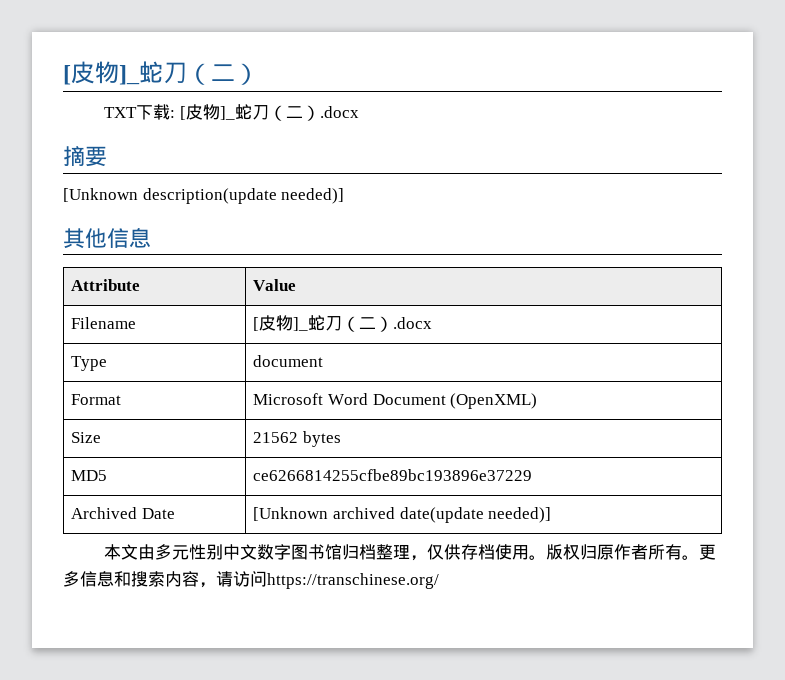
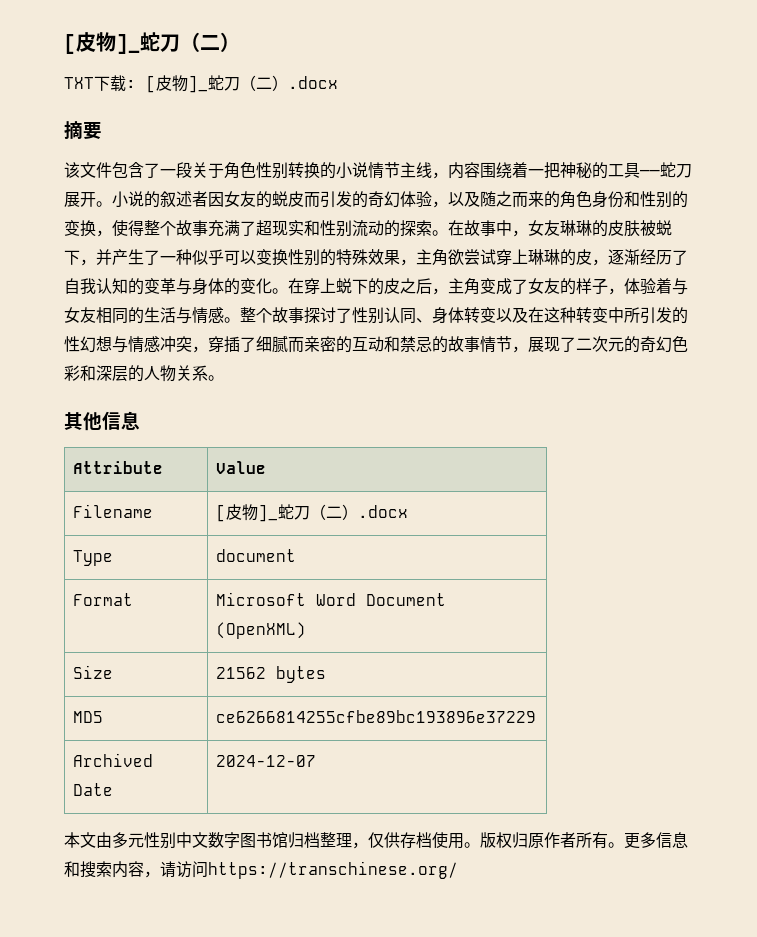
[63,188,345,204] [Unknown description(update needed)] -> [64,162,692,179] [64,191,688,208] [64,220,672,237] [64,249,688,266] [64,278,688,295] [64,307,688,324] [64,336,688,353] [64,365,224,382] 该文件包含了一段关于角色性别转换的小说情节主线，内容围绕着一把神秘的工具——蛇刀展开。小说的叙述者因女友的蜕皮而引发的奇幻体验，以及随之而来的角色身份和性别的变换，使得整个故事充满了超现实和性别流动的探索。在故事中，女友琳琳的皮肤被蜕下，并产生了一种似乎可以变换性别的特殊效果，主角欲尝试穿上琳琳的皮，逐渐经历了自我认知的变革与身体的变化。在穿上蜕下的皮之后，主角变成了女友的样子，体验着与女友相同的生活与情感。整个故事探讨了性别认同、身体转变以及在这种转变中所引发的性幻想与情感冲突，穿插了细腻而亲密的互动和禁忌的故事情节，展现了二次元的奇幻色彩和深层的人物关系。
[253,507,552,523] [Unknown archived date(update needed)] -> [215,755,316,767] 2024-12-07

